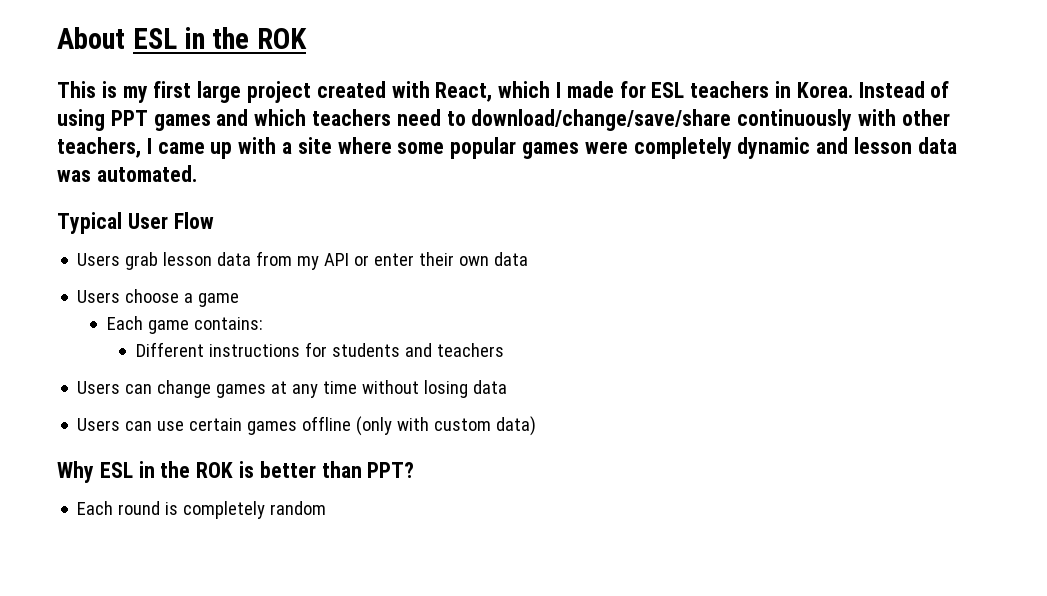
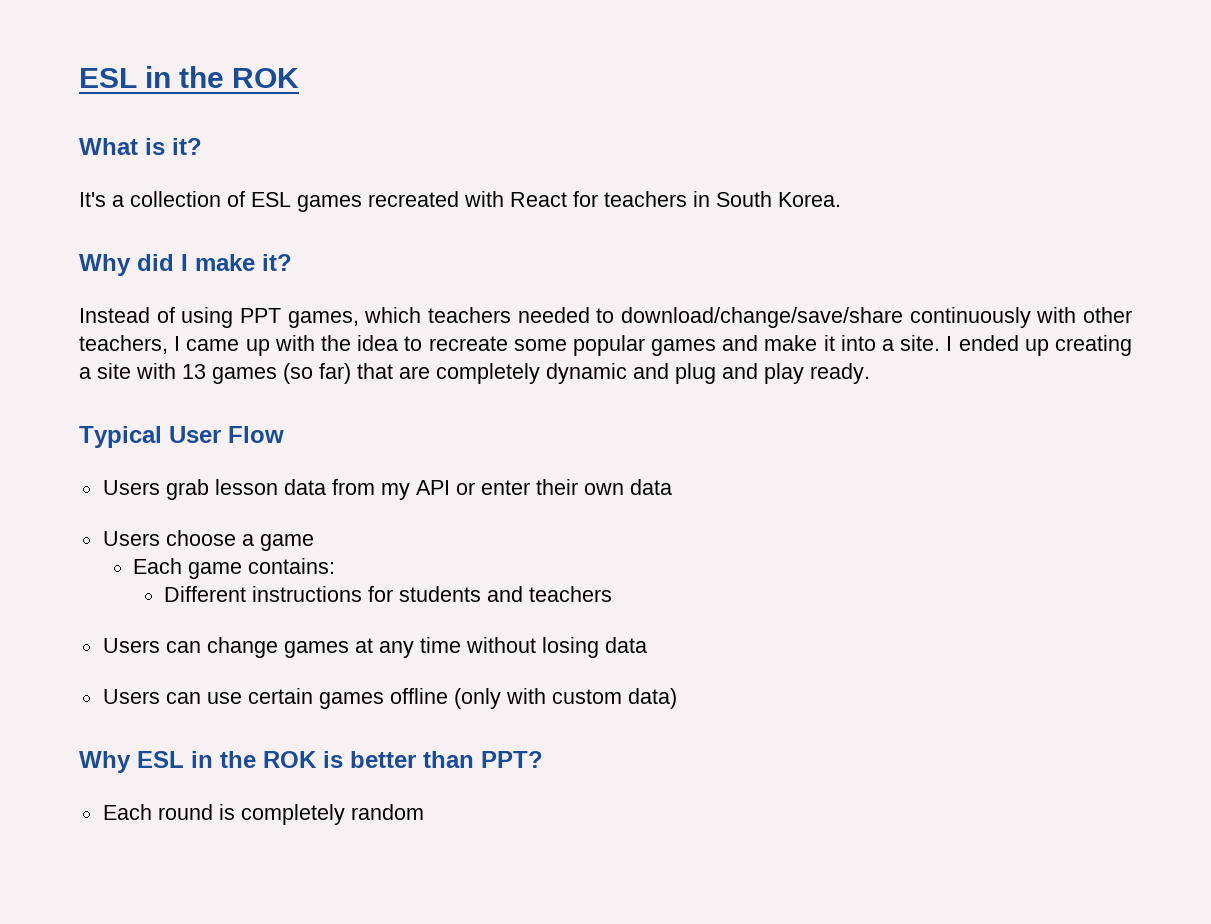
[57,27,125,49] About -> (79, 78) none
[57,81,685,103] This is my first large project created with React, which I made for ESL -> [79,138,202,155] [79,191,598,212] What is it? // It's a collection of ESL games recreated with React for
(792, 89) none -> [716,191,772,207] South
(853, 90) none -> [79,254,292,276] // Why did I make it? //
[153,109,249,131] games and -> [287,311,359,328] games,
[396,109,441,126] need -> [517,307,590,323] needed
[282,137,957,159] [57,165,197,182] a site where some popular games were completely dynamic and lesson data was automated. -> [320,335,1132,356] [79,363,870,384] the idea to recreate some popular games and make it into a site. I ended up creating a site with 13 games (so far) that are completely dynamic and plug and play ready.

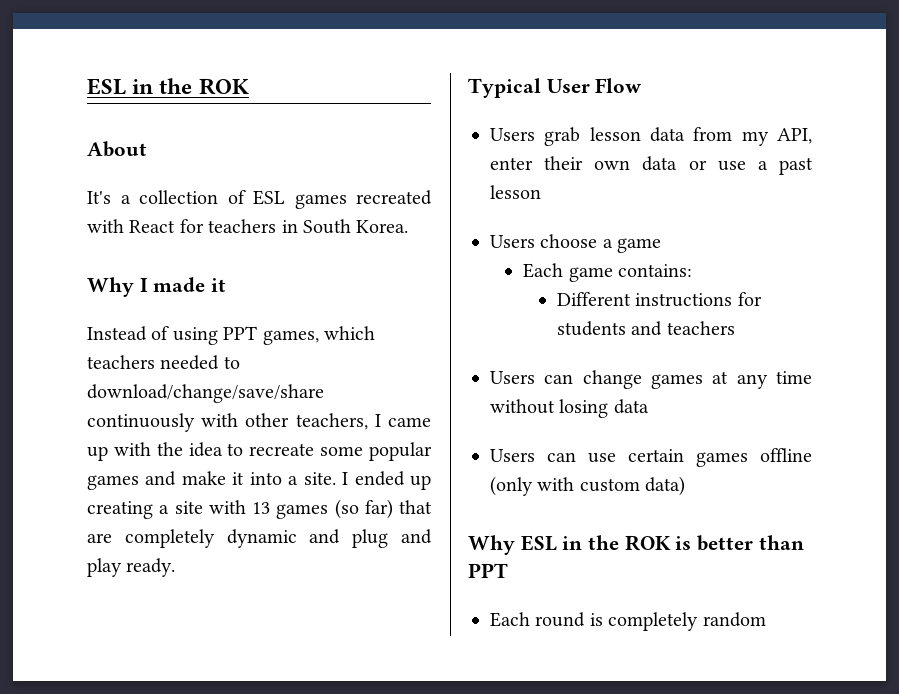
[79,138,202,155] What is it? -> [87,141,147,157] About
[137,254,292,271] did I make it? -> [139,277,227,292] I made it
[415,480,475,495] API or -> [777,128,812,144] API,
(672, 487) none -> [688,157,813,175] [490,185,541,199] or use a past lesson
[481,751,543,768] PPT? -> [468,563,508,578] PPT

